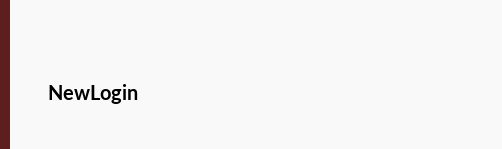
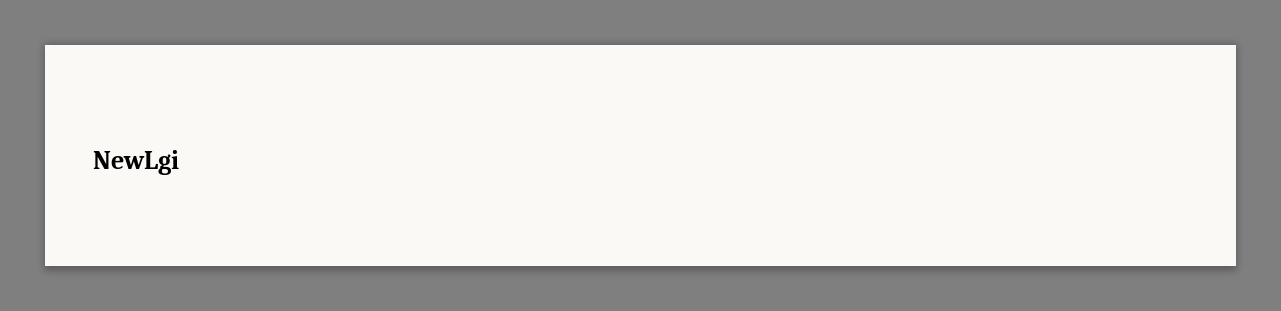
[48,84,138,104] NewLogin -> [93,150,179,175] NewLgi

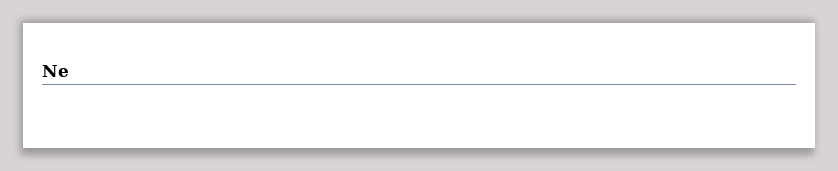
[93,150,179,175] NewLgi -> [42,65,69,77] Ne

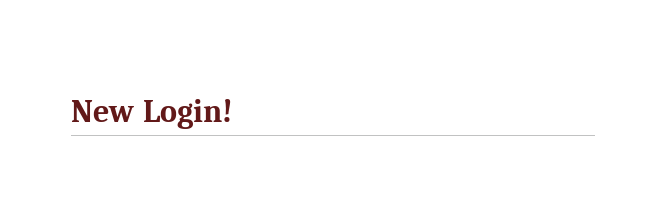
[42,65,69,77] Ne -> [71,99,233,129] New Login!

